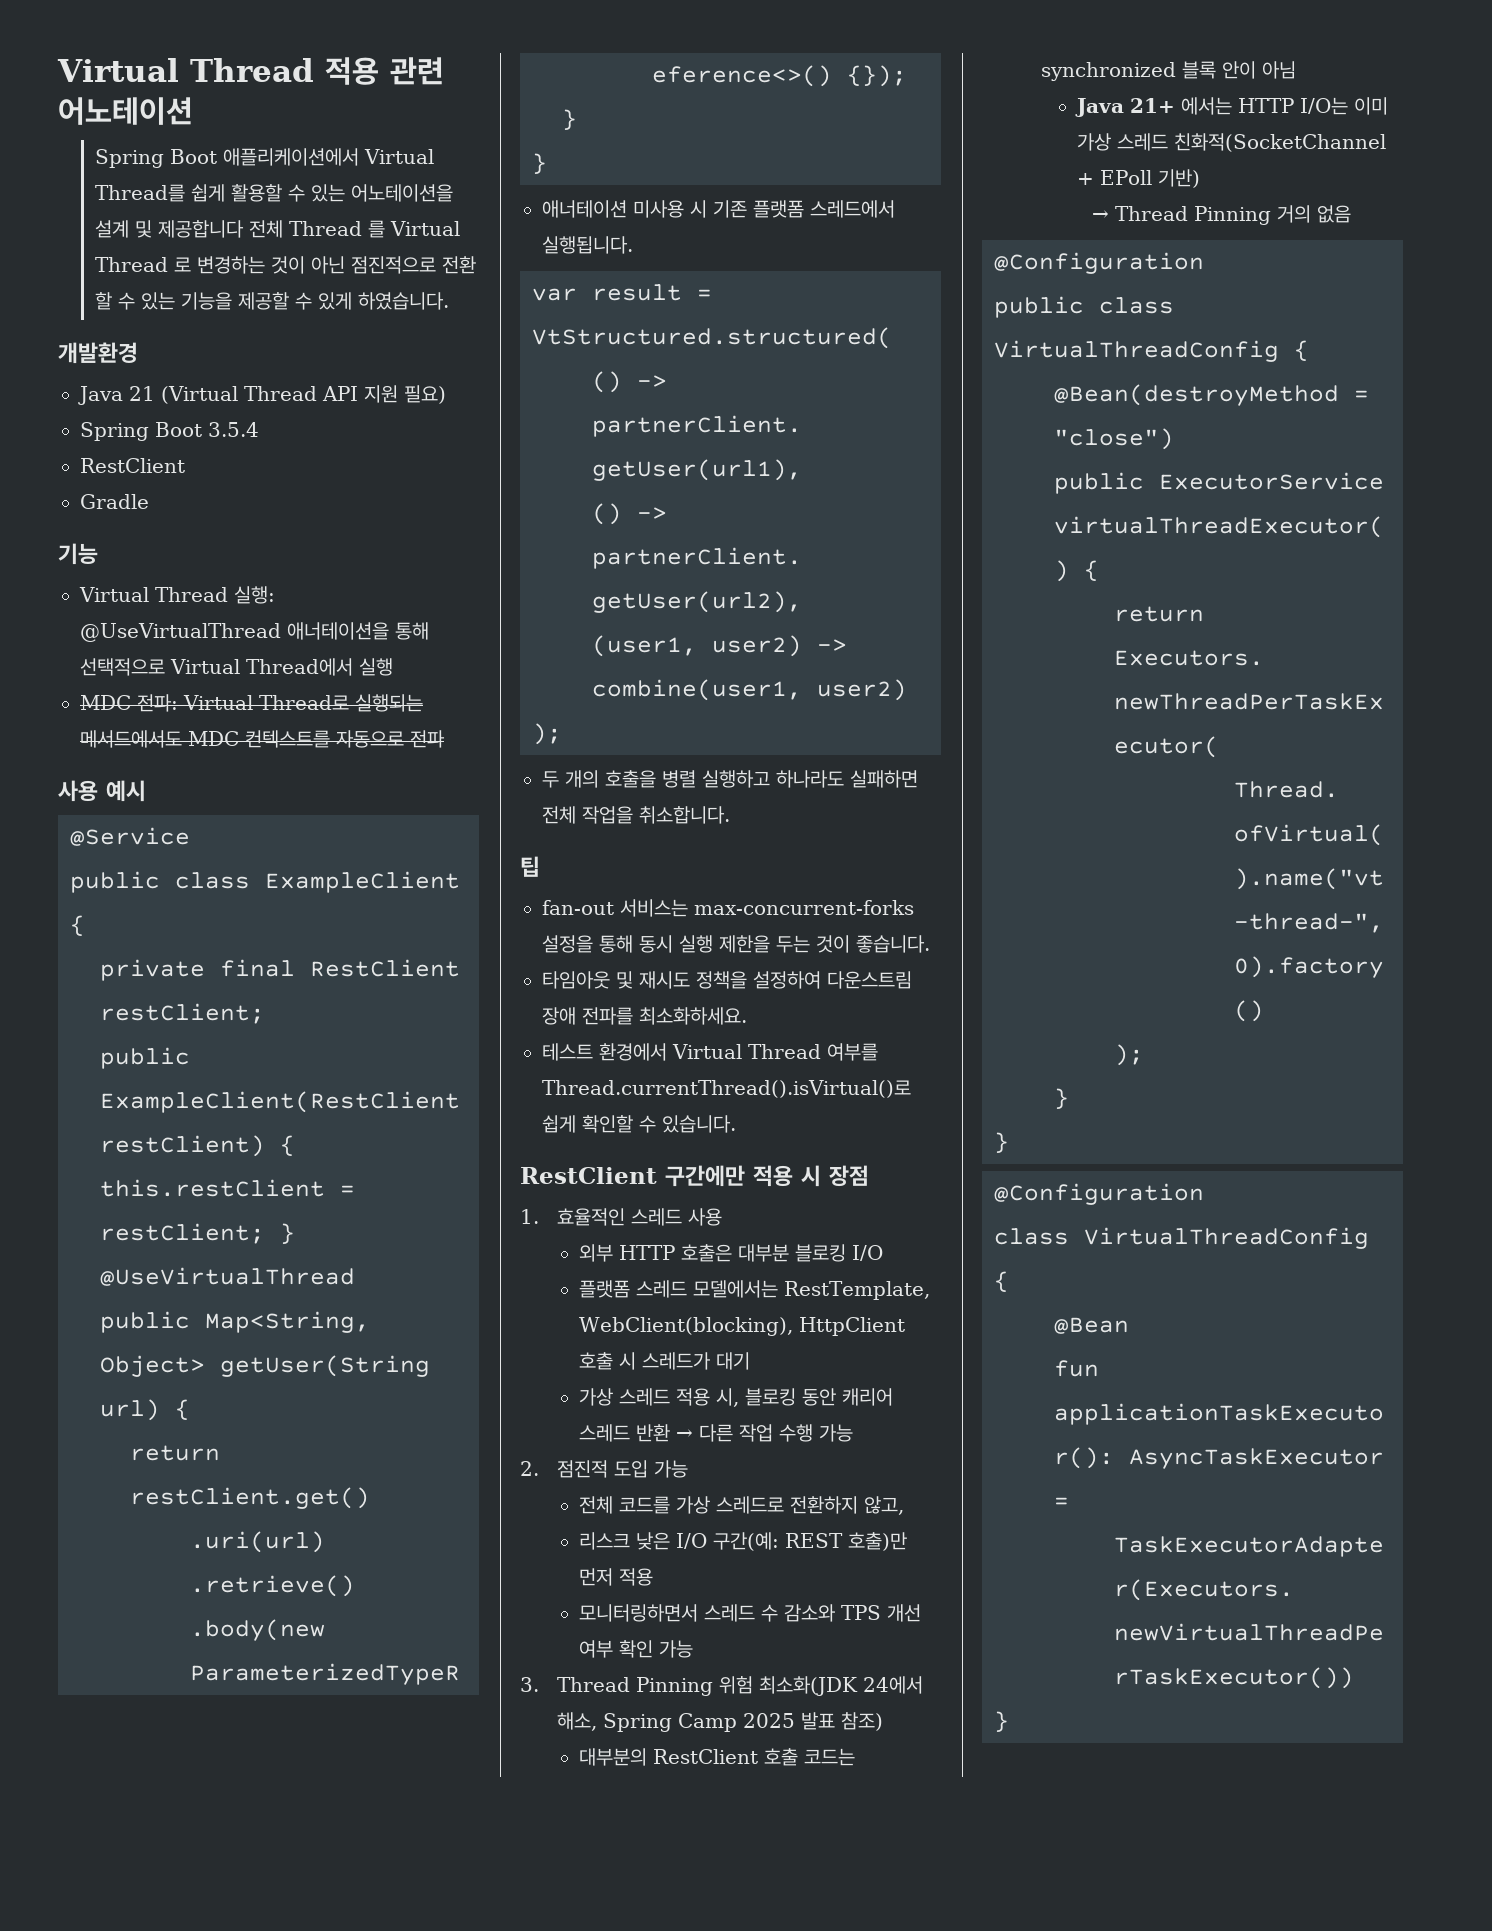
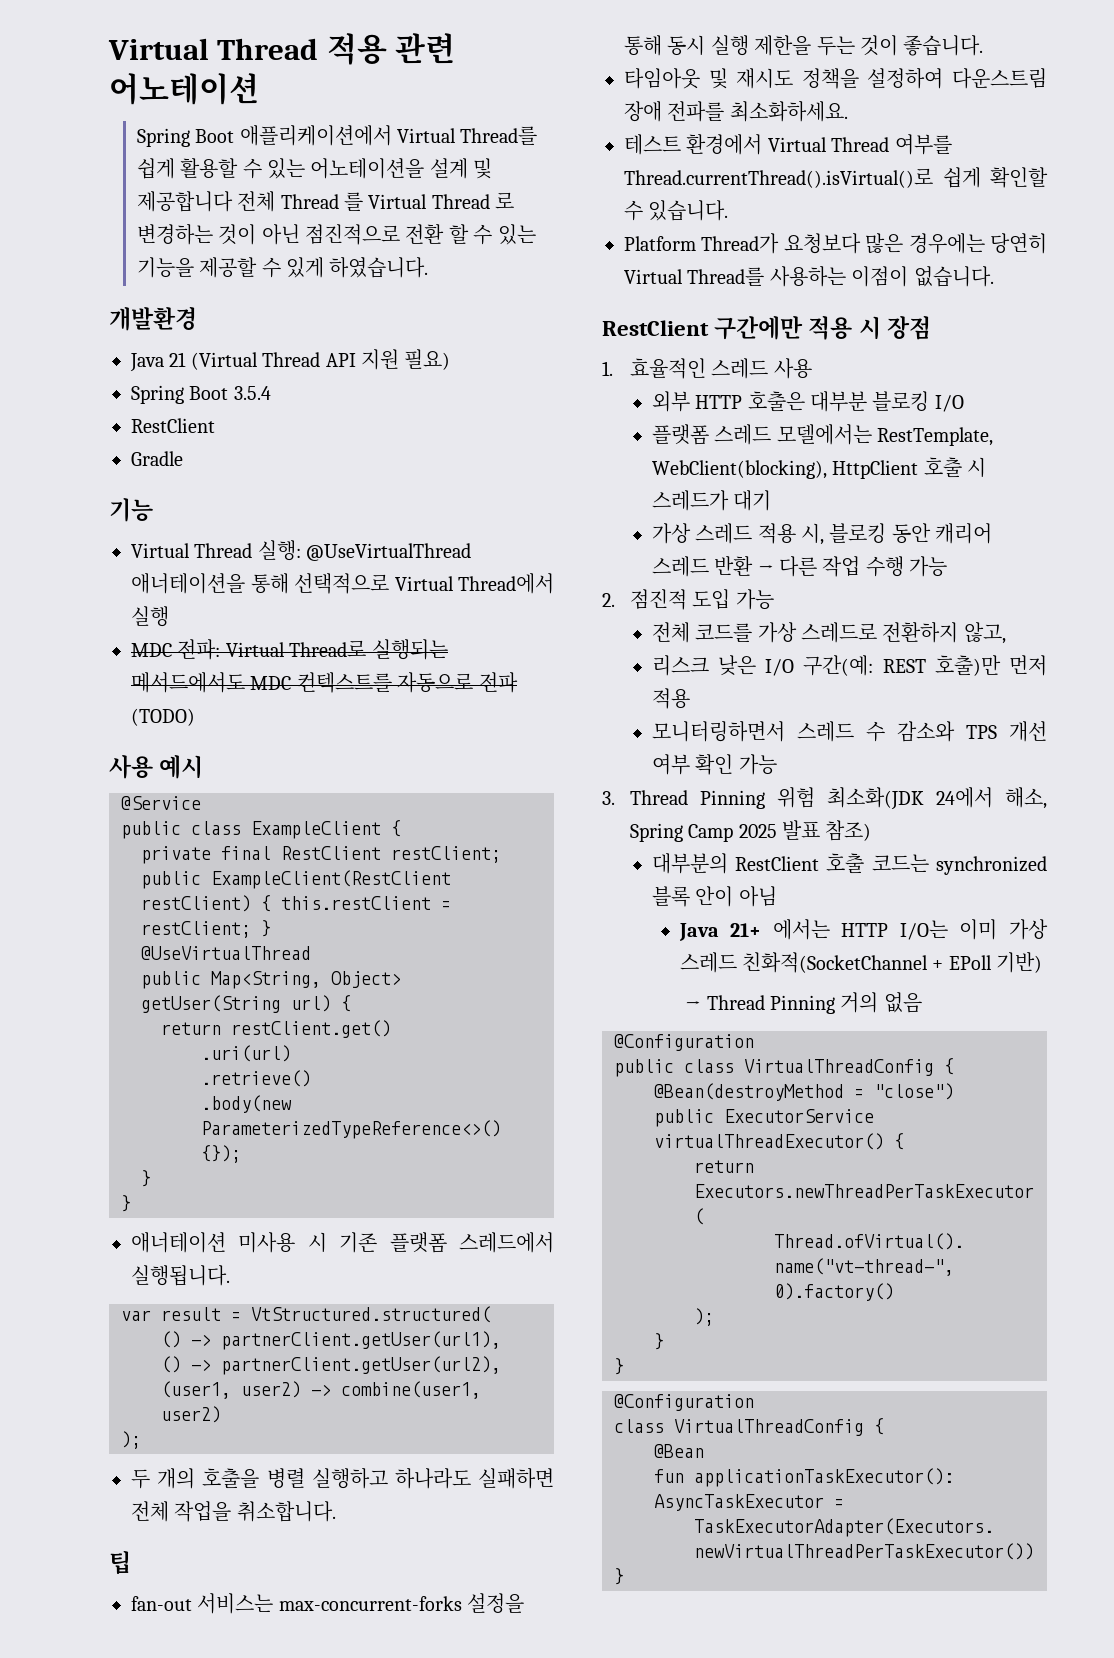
(445, 739) none -> [131,708,195,726] (TODO)
(736, 1124) none -> [624,233,1047,254] [624,266,994,287] // Platform Thread가 요청보다 많은 경우에는 당연히 Virtual Thread를 사용하는 이점이 없습니다.

